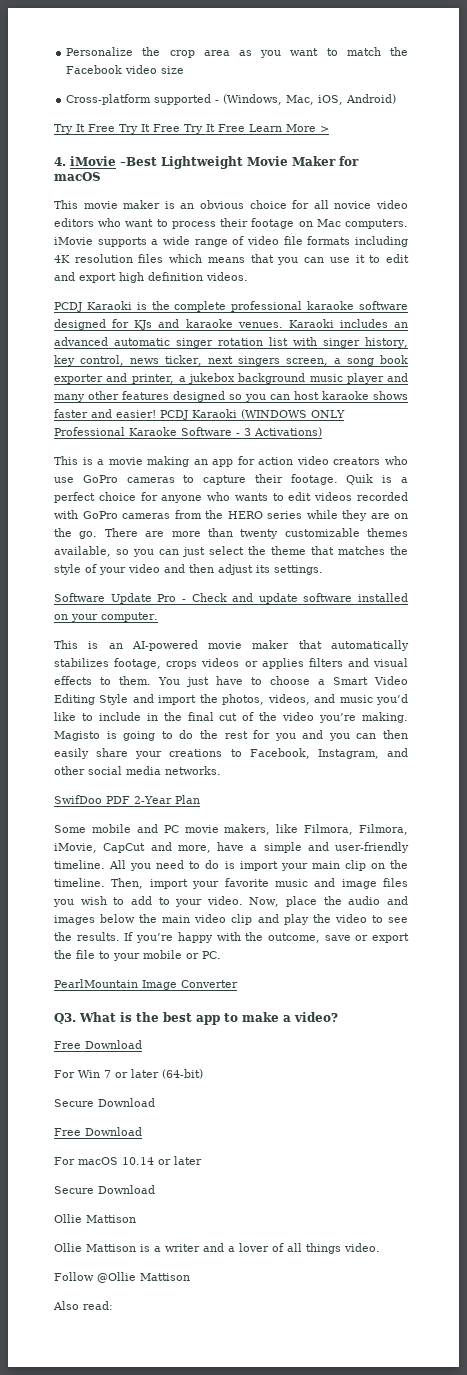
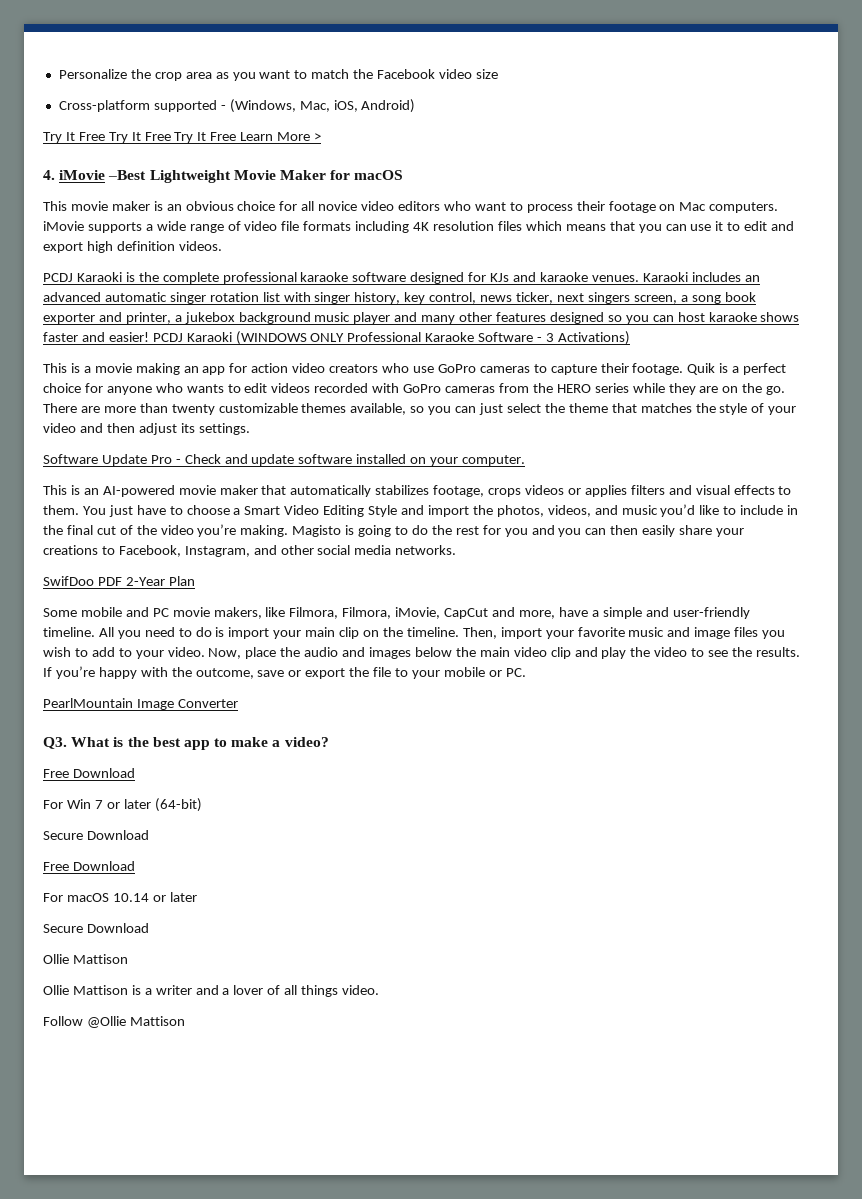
[53,1301,113,1310] // Also read: -> (185, 1021) none

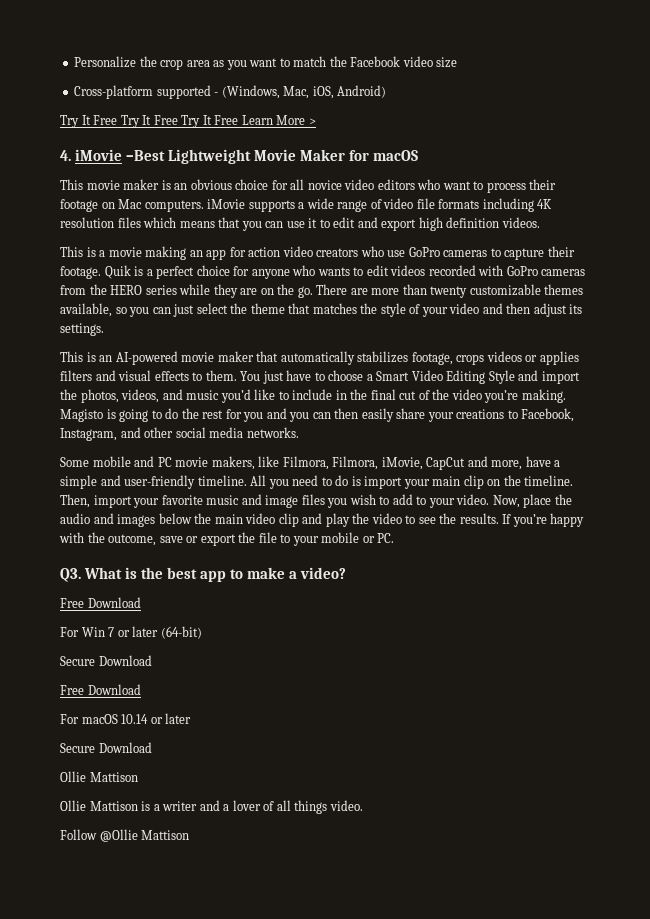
[43,272,760,284] [43,292,756,304] [43,312,800,324] [43,331,630,345] // PCDJ Karaoki is the complete professional karaoke software designed for KJs and karaoke venues. Karaoki includes an advanced automatic singer rotation list with singer history, key control, news ticker, next singers screen, a song book exporter and printer, a jukebox background music player and many other features designed so you can host karaoke shows faster and easier! PCDJ Karaoki (WINDOWS ONLY Professional Karaoke Software - 3 Activations) -> (540, 222) none
[43,454,526,466] // Software Update Pro - Check and update software installed on your computer. -> (104, 329) none
[43,576,195,586] // SwifDoo PDF 2-Year Plan -> (299, 432) none
[43,698,238,710] // PearlMountain Image Converter -> (395, 538) none

